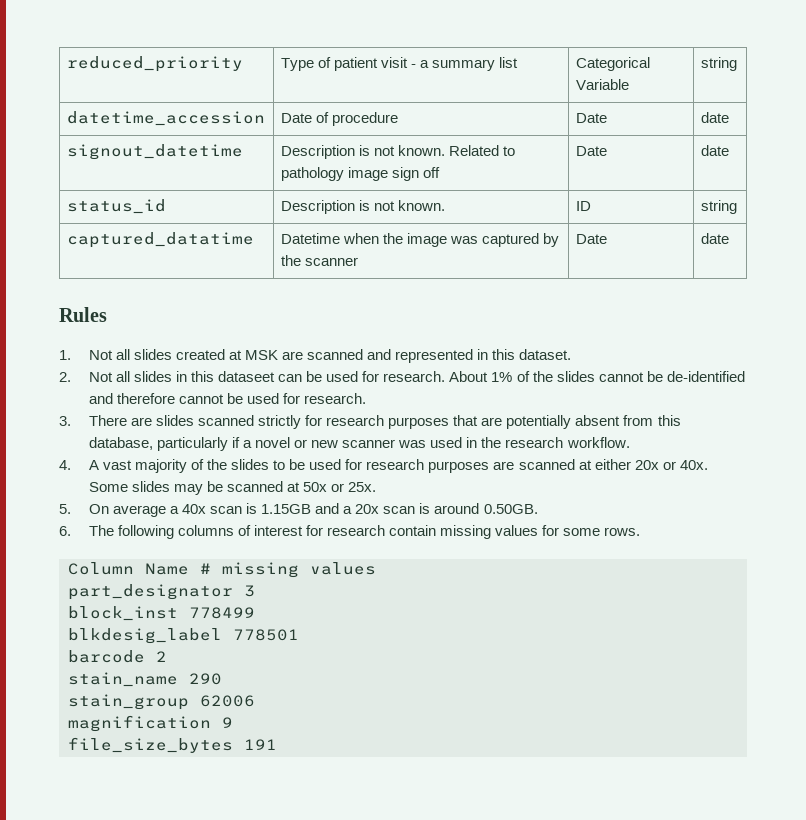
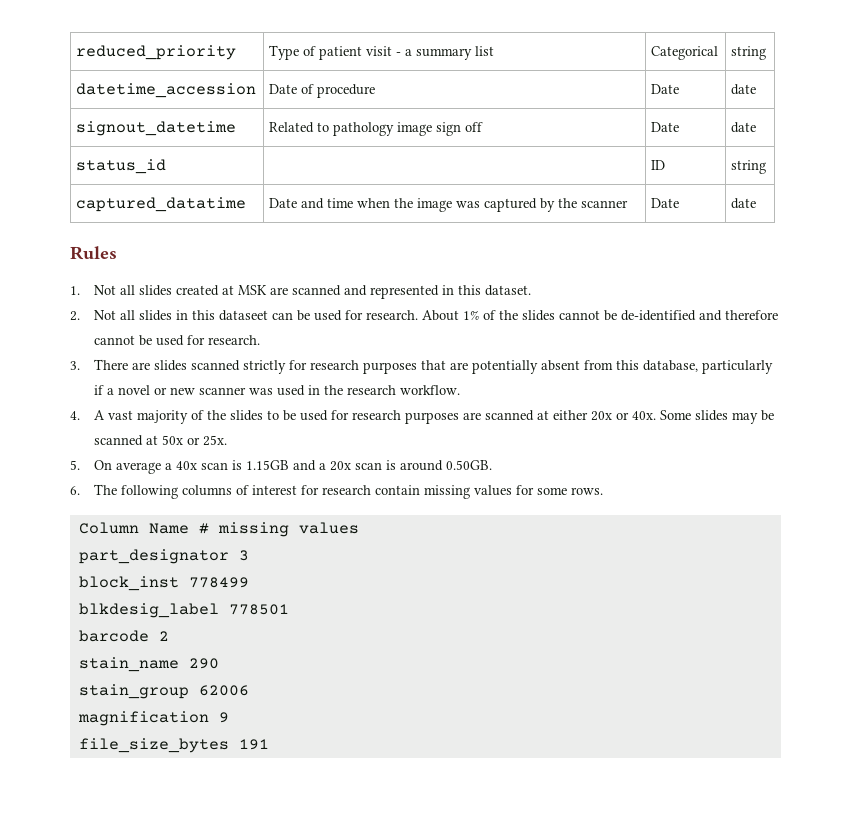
[575,79,629,90] Variable -> (719, 53) none
[280,145,446,159] Description is not known. -> (237, 128) none
[280,200,446,214] Description is not known. -> (167, 166) none
[280,233,340,244] Datetime -> [269,198,354,209] Date and time

